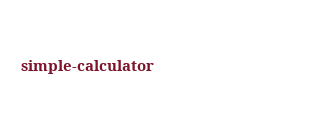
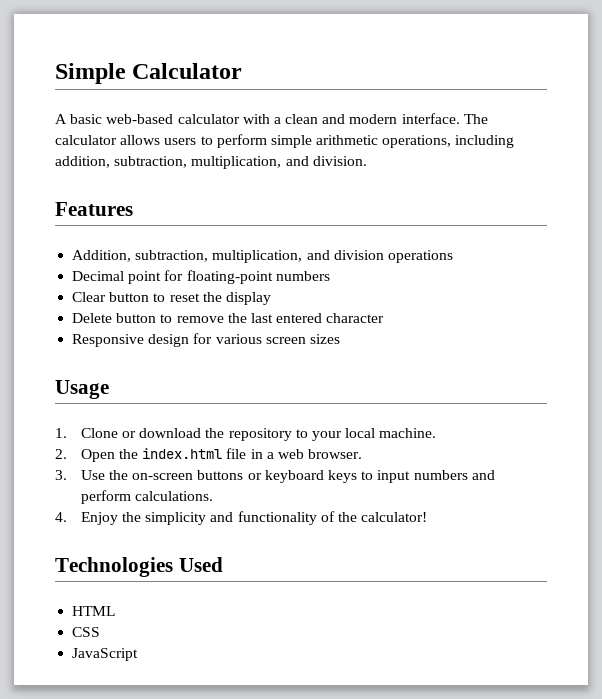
[21,60,154,74] simple-calculator -> [55,63,243,84] [55,113,488,124] [55,134,515,148] [55,156,367,169] [55,202,133,216] [72,250,453,263] [72,270,330,284] [72,292,271,305] [72,313,385,323] [72,333,340,347] [55,380,109,399] [55,428,437,441] [55,448,363,462] [55,470,495,483] [80,490,214,504] [55,511,428,525] [55,557,223,577] [72,606,116,616] [72,627,101,637] [72,648,139,661] Simple Calculator // A basic web-based calculator with a clean and modern interface. The calculator allows users to perform simple arithmetic operations, including addition, subtraction, multiplication, and division. // Features // Addition, subtraction, multiplication, and division operations // Decimal point for floating-point numbers // Clear button to reset the display // Delete button to remove the last entered character // Responsive design for various screen sizes // Usage // 1. Clone or download the repository to your local machine. // 2. Open the index.html file in a web browser. // 3. Use the on-screen buttons or keyboard keys to input numbers and perform calculations. // 4. Enjoy the simplicity and functionality of the calculator! // Technologies Used // HTML // CSS // JavaScript

